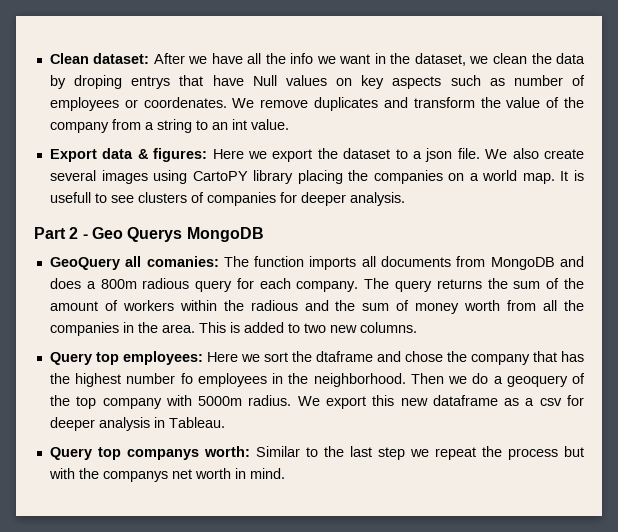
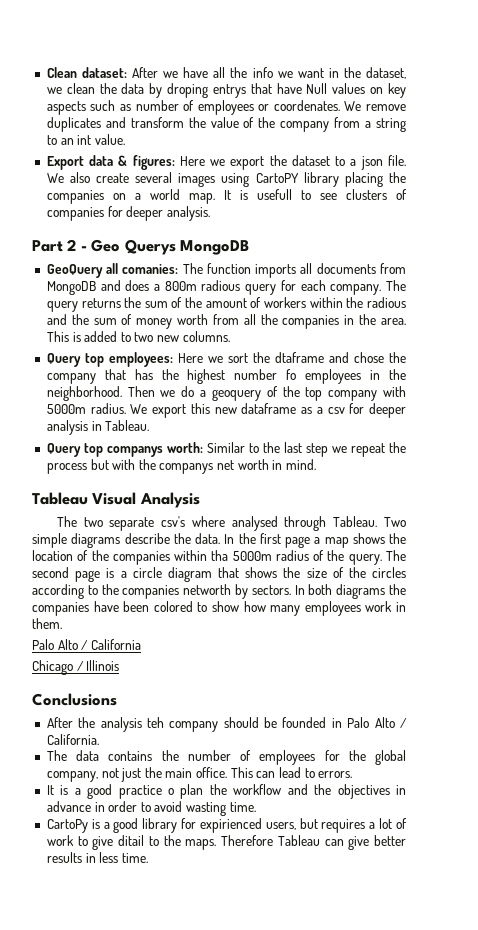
(285, 473) none -> [32,492,200,508] [56,516,407,531] [32,533,406,548] [32,550,406,565] [32,567,407,582] [32,584,407,599] [32,601,406,616] [32,618,62,629] [32,639,141,650] [32,660,120,675] [32,693,117,706] [46,717,407,732] [46,734,99,745] [46,750,406,765] [46,767,353,782] [46,784,407,799] [46,801,256,816] [46,818,407,833] [46,835,406,850] [46,852,148,863] // Tableau Visual Analysis // The two separate csv's where analysed through Tableau. Two simple diagrams describe the data. In the first page a map shows the location of the companies within tha 5000m radius of the query. The second page is a circle diagram that shows the size of the circles according to the companies networth by sectors. In both diagrams the companies have been colored to show how many employees work in them. // Palo Alto / California // Chicago / Illinois // Conclusions // After the analysis teh company should be founded in Palo Alto / California. // The data contains the number of employees for the global company, not just the main office. This can lead to errors. // It is a good practice o plan the workflow and the objectives in advance in order to avoid wasting time. // CartoPy is a good library for expirienced users, but requires a lot of work to give ditail to the maps. Therefore Tableau can give better results in less time.

